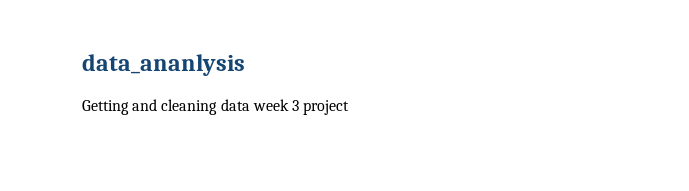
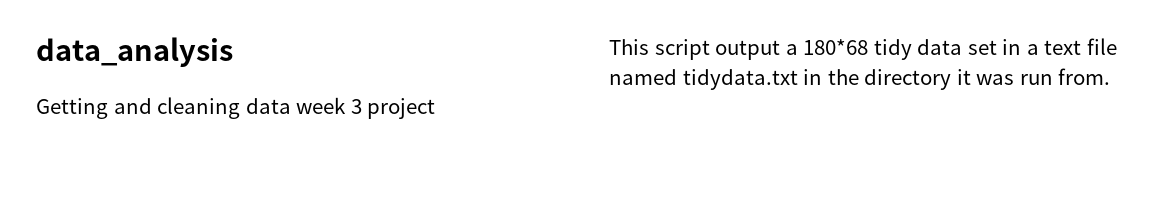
[82,54,245,76] data_ananlysis -> [36,37,233,67] data_analysis
(350, 107) none -> [609,38,1117,60] [609,68,1111,90] // This script output a 180*68 tidy data set in a text file named tidydata.txt in the directory it was run from.

